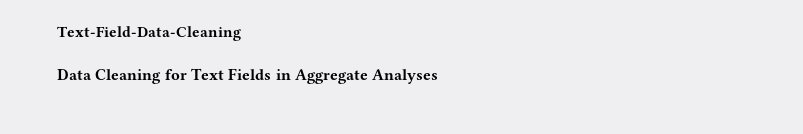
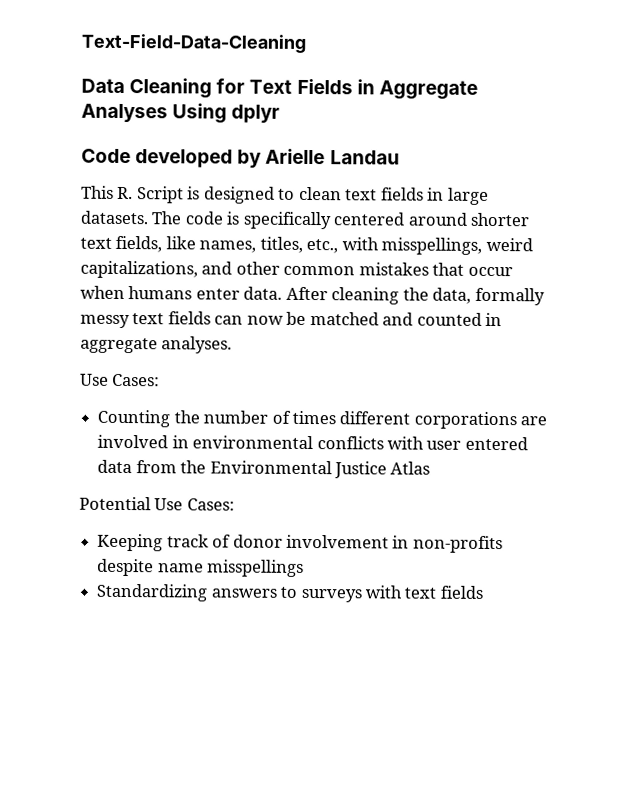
(439, 76) none -> [172,103,281,124] [81,148,400,168] [81,185,489,205] [80,210,531,230] [80,235,533,255] [80,260,513,279] [80,285,545,306] [80,311,503,329] [80,336,233,354] [80,373,161,387] [97,409,548,430] [97,434,528,451] [97,459,431,479] [79,496,235,511] [97,533,503,554] [97,558,305,577] [96,583,483,603] Using dplyr // Code developed by Arielle Landau // This R. Script is designed to clean text fields in large datasets. The code is specifically centered around shorter text fields, like names, titles, etc., with misspellings, weird capitalizations, and other common mistakes that occur when humans enter data. After cleaning the data, formally messy text fields can now be matched and counted in aggregate analyses. // Use Cases: // Counting the number of times different corporations are involved in environmental conflicts with user entered data from the Environmental Justice Atlas // Potential Use Cases: // Keeping track of donor involvement in non-profits despite name misspellings // Standardizing answers to surveys with text fields

